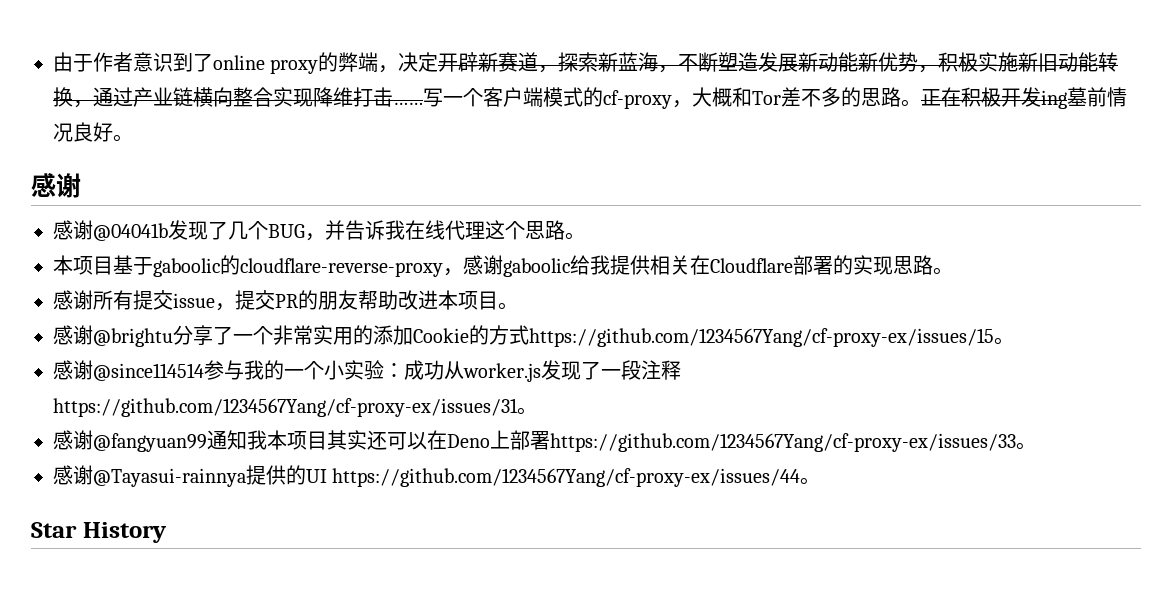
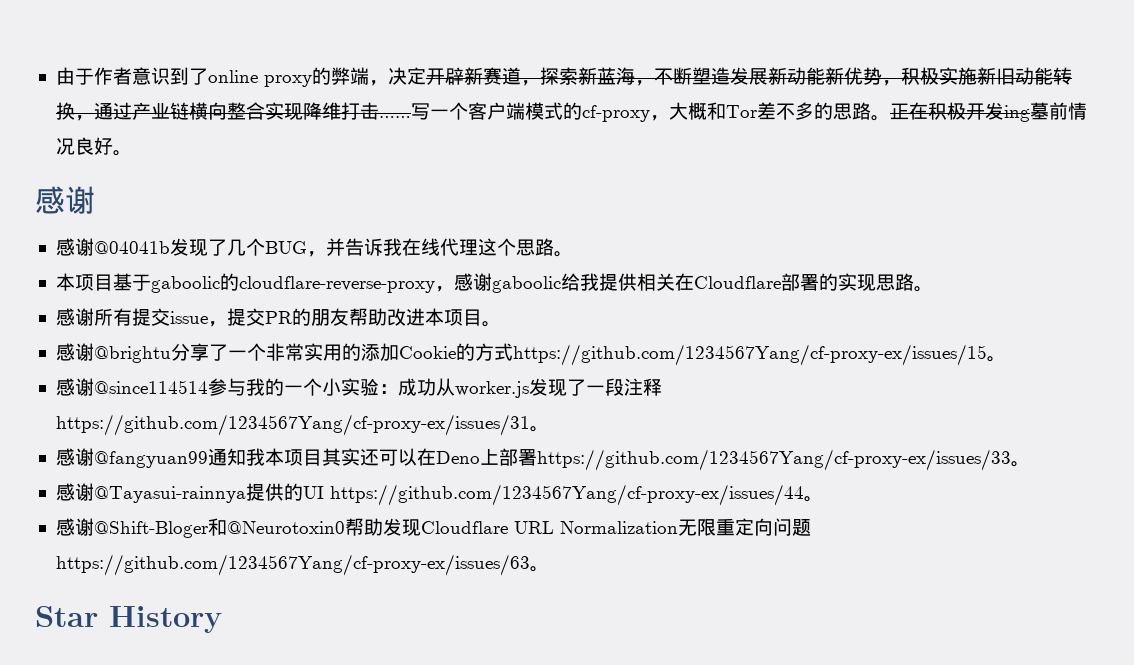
(821, 481) none -> [55,518,811,538] [55,554,549,576] // 感谢@Shift-Bloger和@Neurotoxin0帮助发现Cloudflare URL Normalization无限重定向问题https://github.com/1234567Yang/cf-proxy-ex/issues/63。

